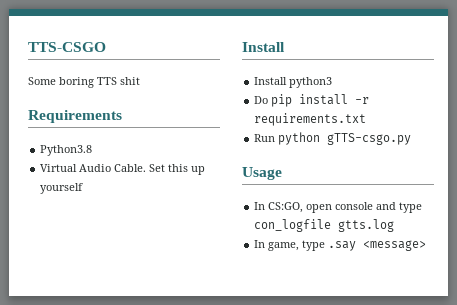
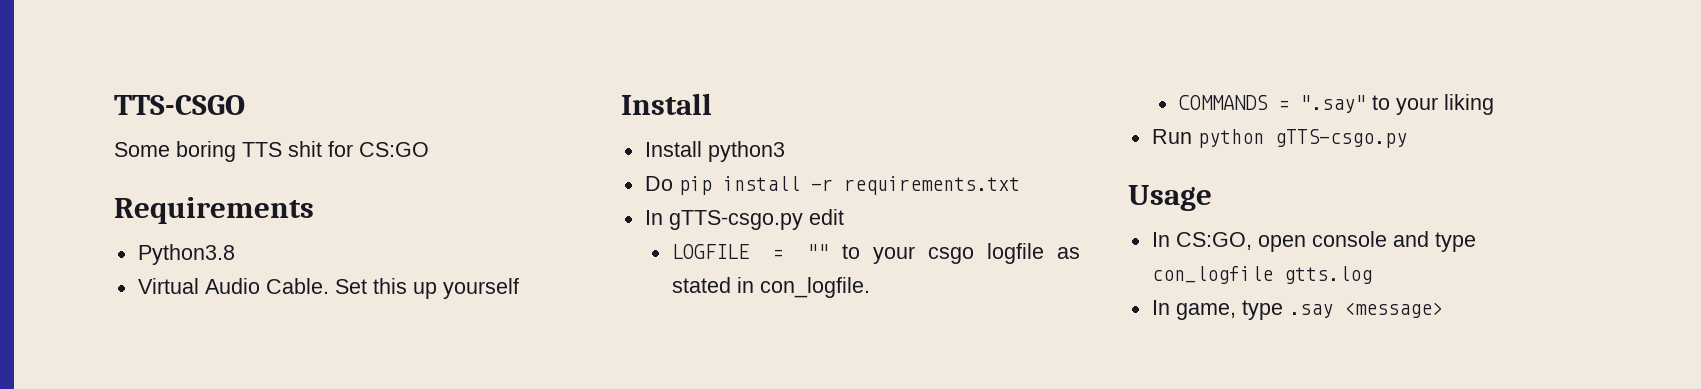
(140, 81) none -> [328,141,429,157] for CS:GO
(367, 119) none -> [644,209,844,230] [671,243,1080,264] [671,277,870,298] [1178,94,1494,115] // In gTTS-csgo.py edit // LOGFILE = "" to your csgo logfile as stated in con_logfile. // COMMANDS = ".say" to your liking

